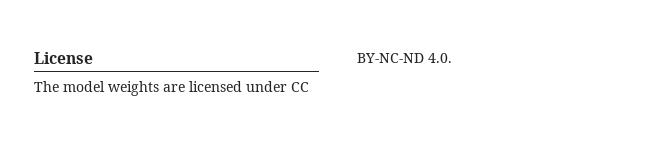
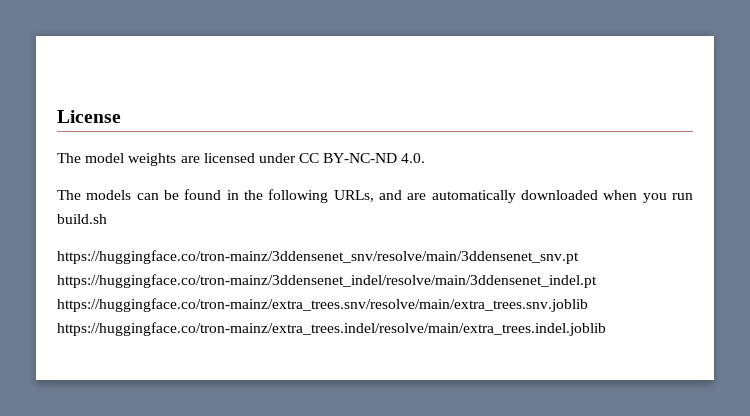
(452, 58) none -> [57,189,693,203] [57,214,107,224] [57,250,579,264] [57,274,597,288] [57,298,588,312] [57,322,606,336] // The models can be found in the following URLs, and are automatically downloaded when you run build.sh // https://huggingface.co/tron-mainz/3ddensenet_snv/resolve/main/3ddensenet_snv.pt https://huggingface.co/tron-mainz/3ddensenet_indel/resolve/main/3ddensenet_indel.pt https://huggingface.co/tron-mainz/extra_trees.snv/resolve/main/extra_trees.snv.joblib https://huggingface.co/tron-mainz/extra_trees.indel/resolve/main/extra_trees.indel.joblib

